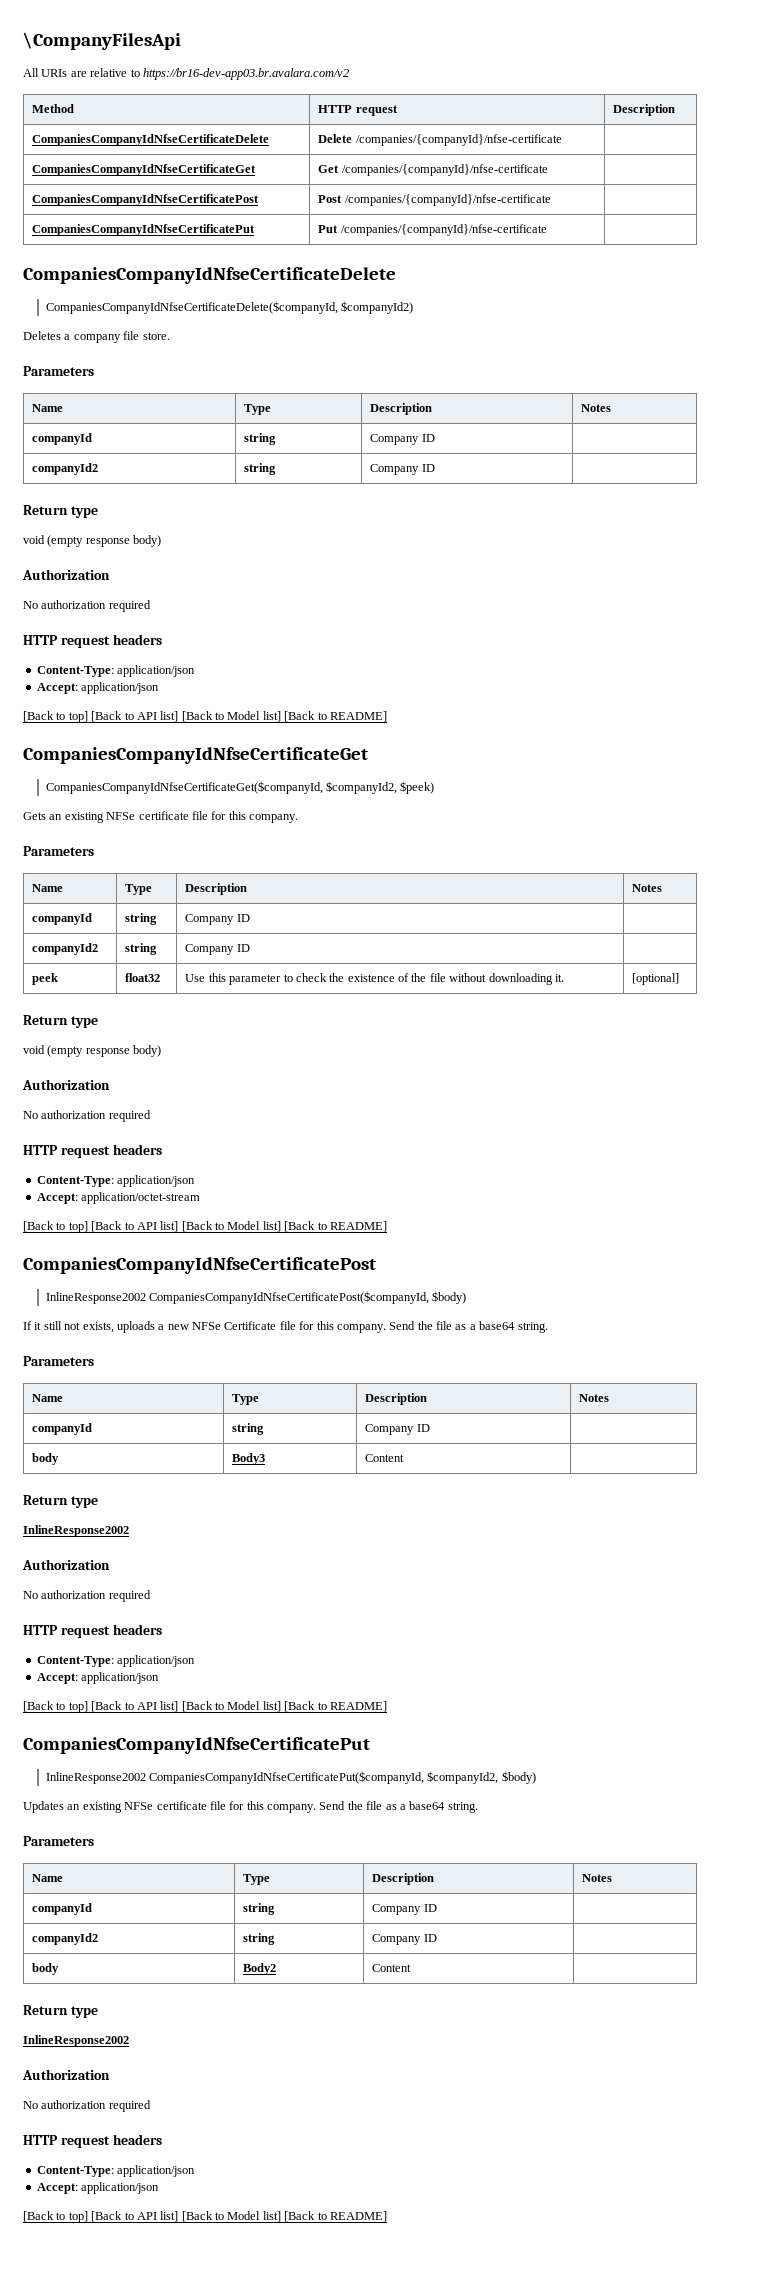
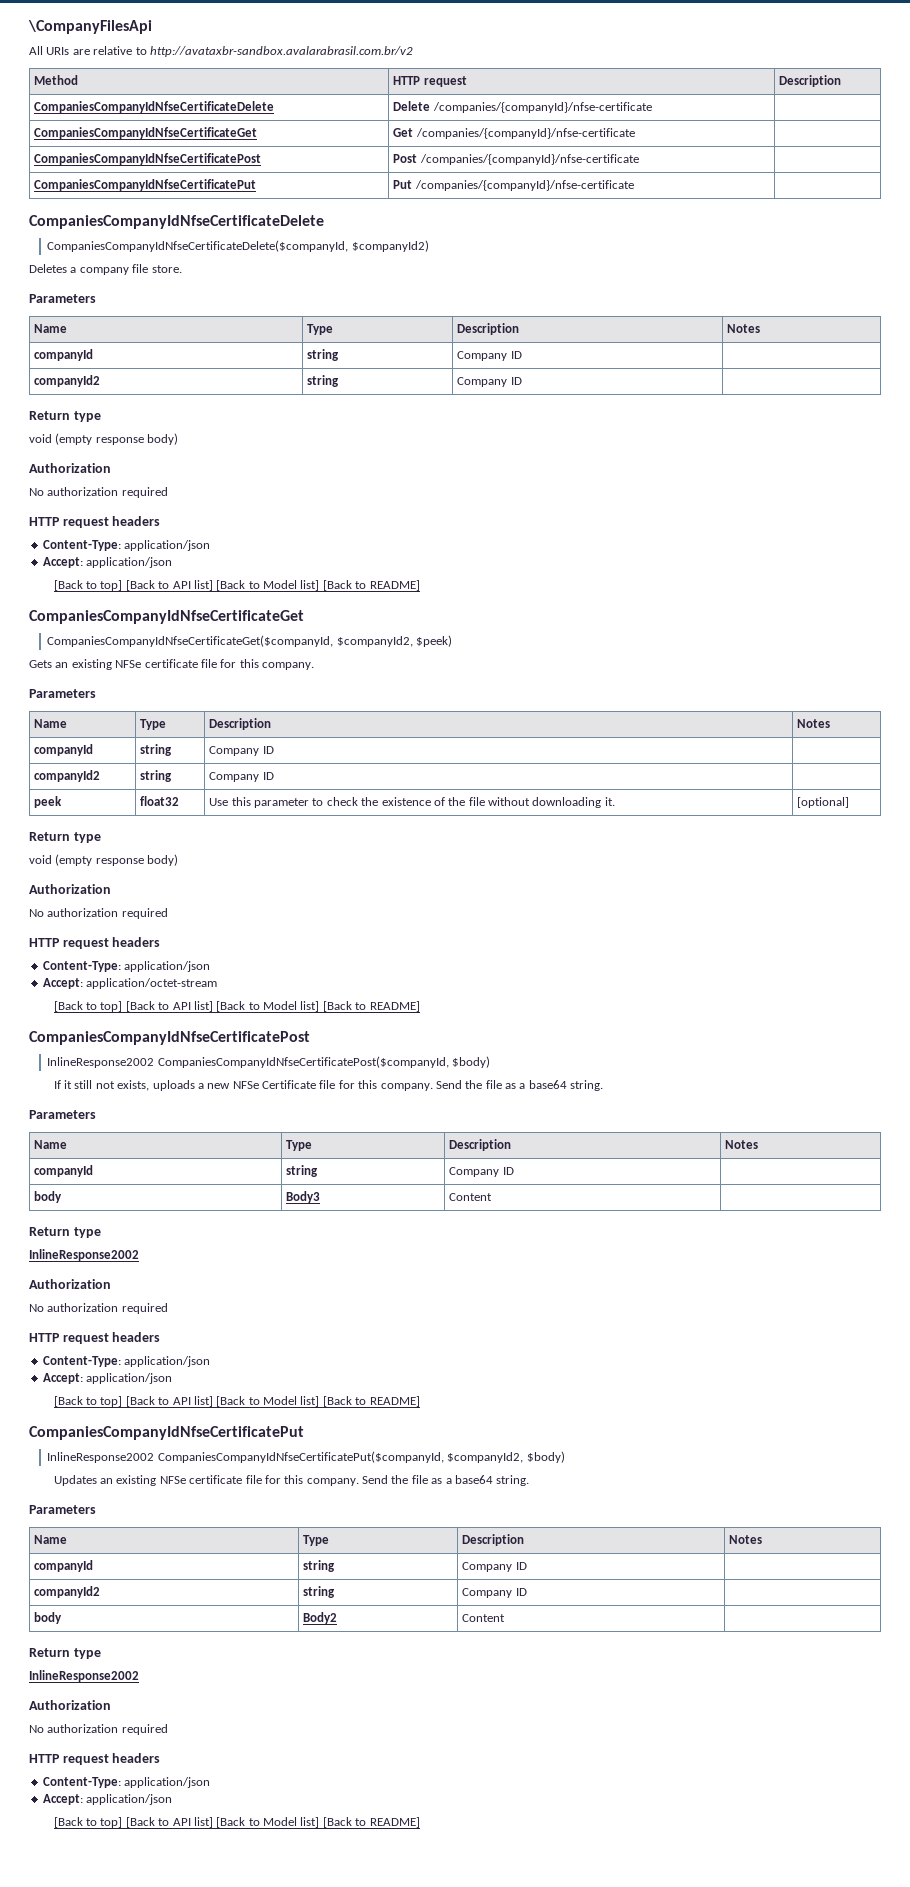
[142,68,349,80] https://br16-dev-app03.br.avalara.com/v2 -> [149,46,413,57] http://avataxbr-sandbox.avalarabrasil.com.br/v2

